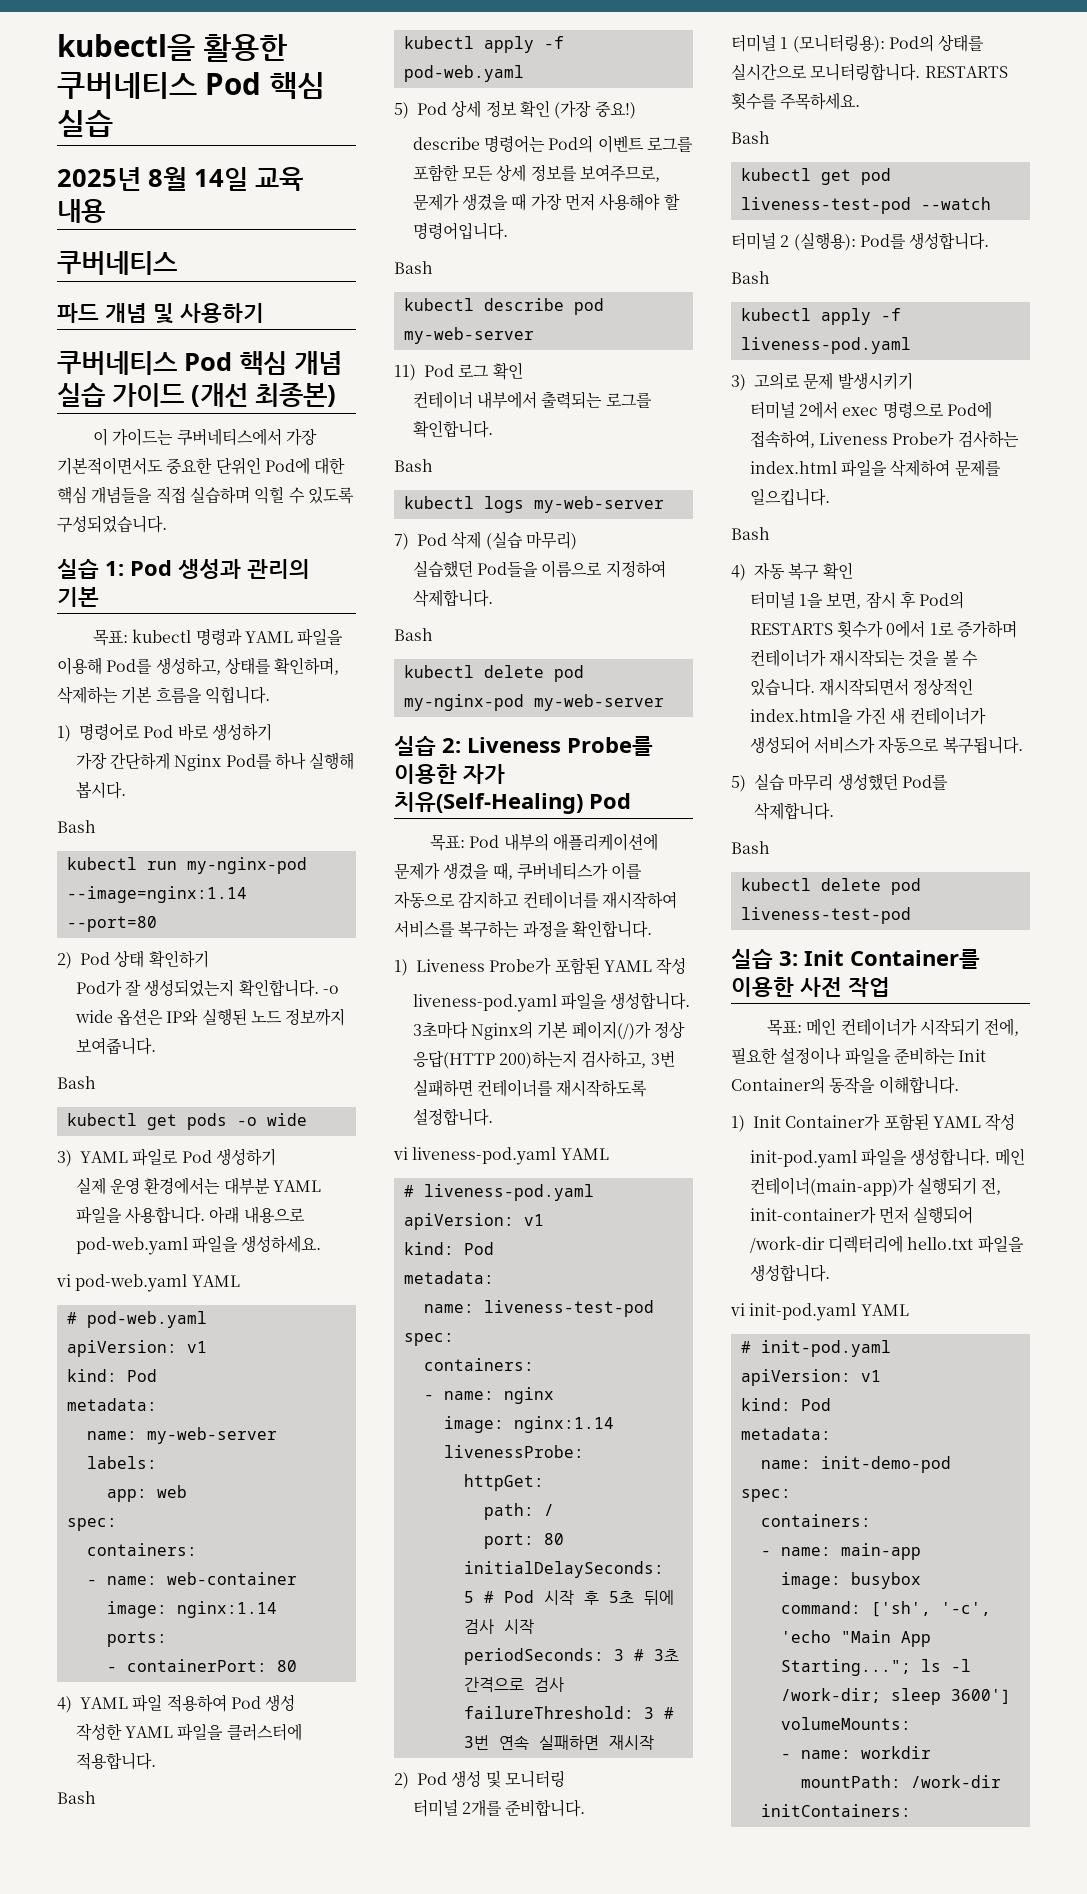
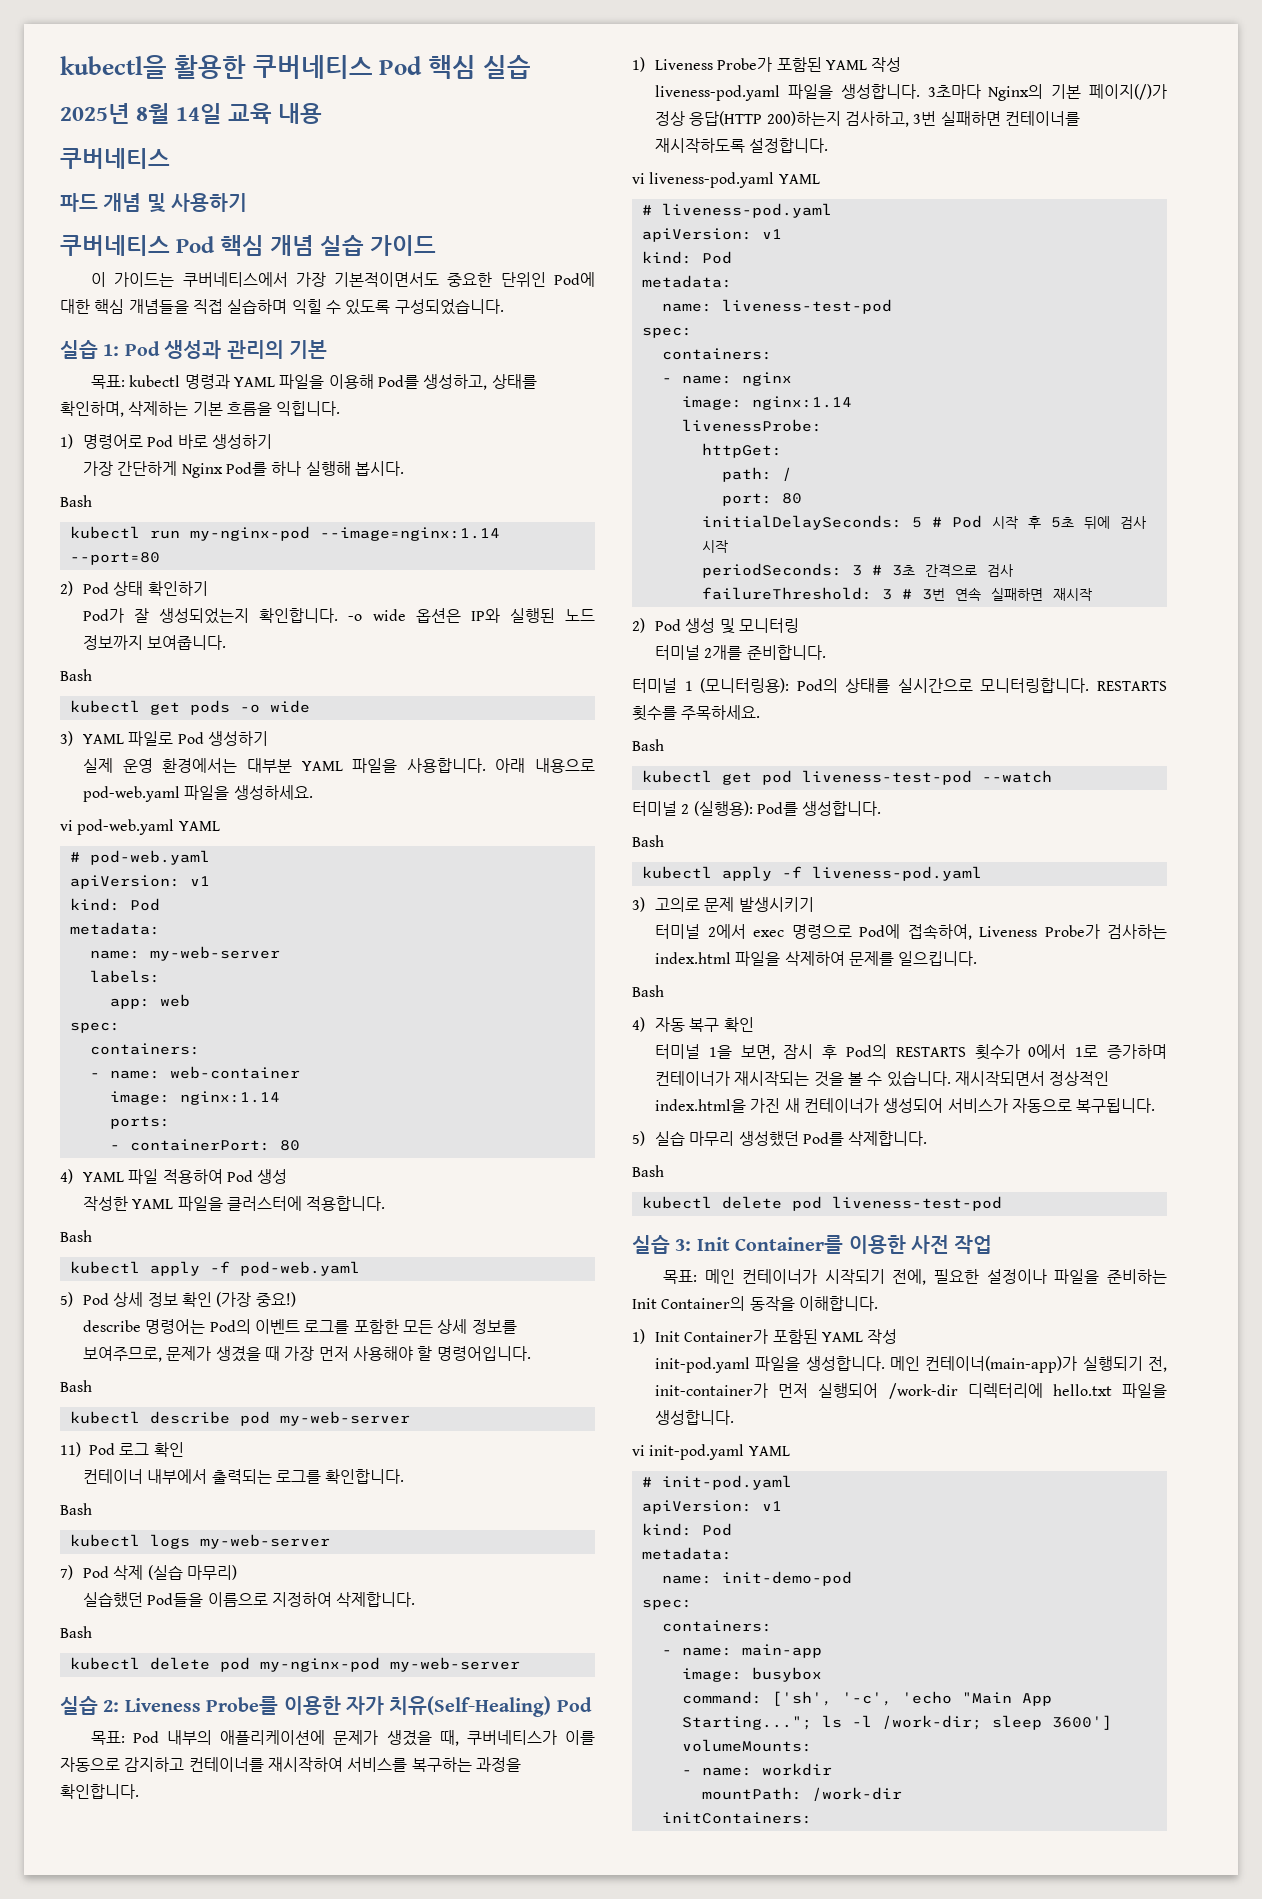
[191,383,336,407] (개선 최종본) -> (437, 245) none

